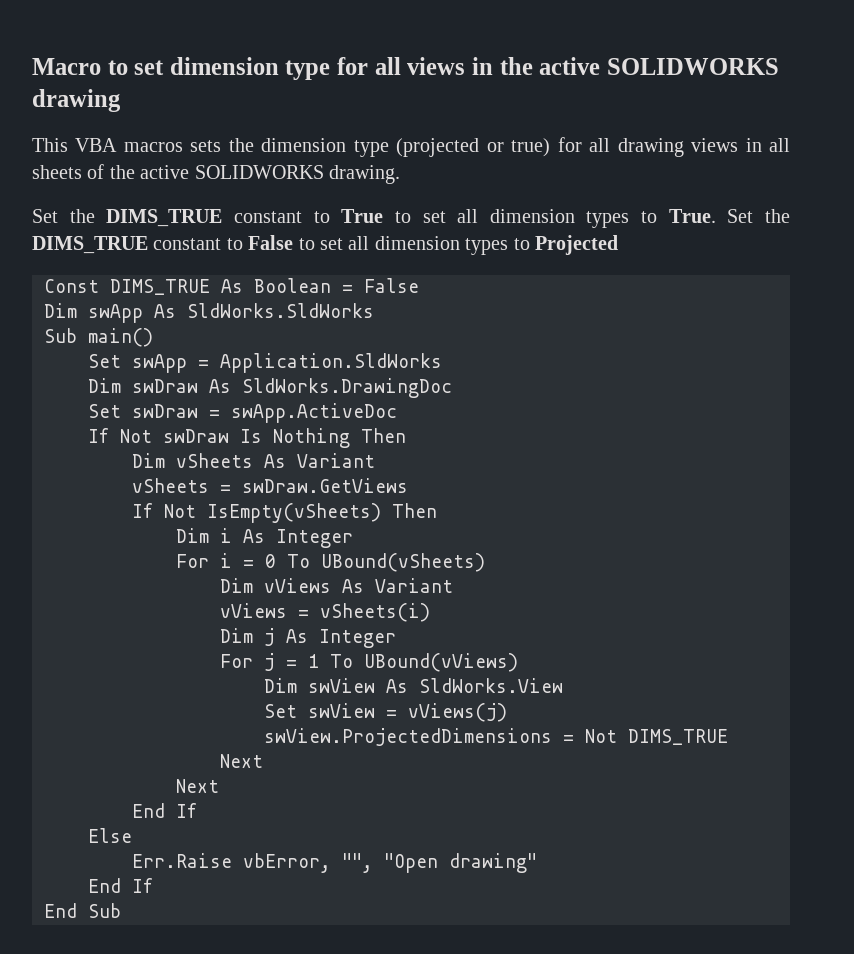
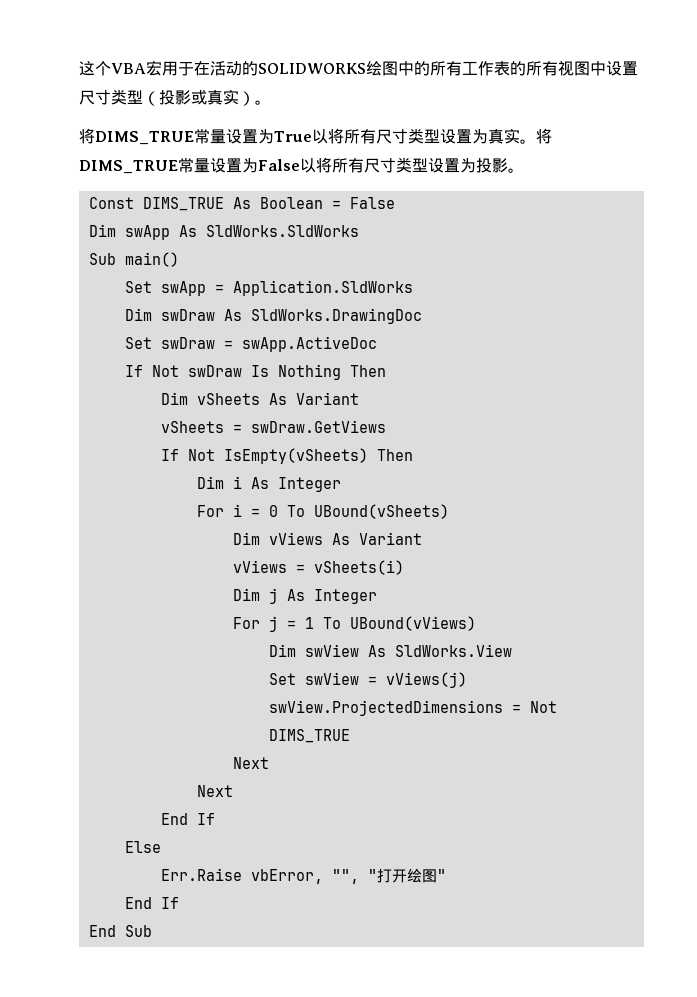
[32,57,779,80] [32,89,121,112] [32,137,791,157] [32,164,400,184] [32,209,790,228] [32,235,618,255] Macro to set dimension type for all views in the active SOLIDWORKS drawing // This VBA macros sets the dimension type (projected or true) for all drawing views in all sheets of the active SOLIDWORKS drawing. // Set the DIMS_TRUE constant to True to set all dimension types to True. Set the DIMS_TRUE constant to False to set all dimension types to Projected -> [79,60,638,76] [79,89,271,106] [79,128,552,145] [79,157,524,174] 这个VBA宏用于在活动的SOLIDWORKS绘图中的所有工作表的所有视图中设置尺寸类型（投影或真实）。 // 将DIMS_TRUE常量设置为True以将所有尺寸类型设置为真实。将DIMS_TRUE常量设置为False以将所有尺寸类型设置为投影。
[384,853,537,873] "Open drawing" -> [367,868,446,883] "打开绘图"

